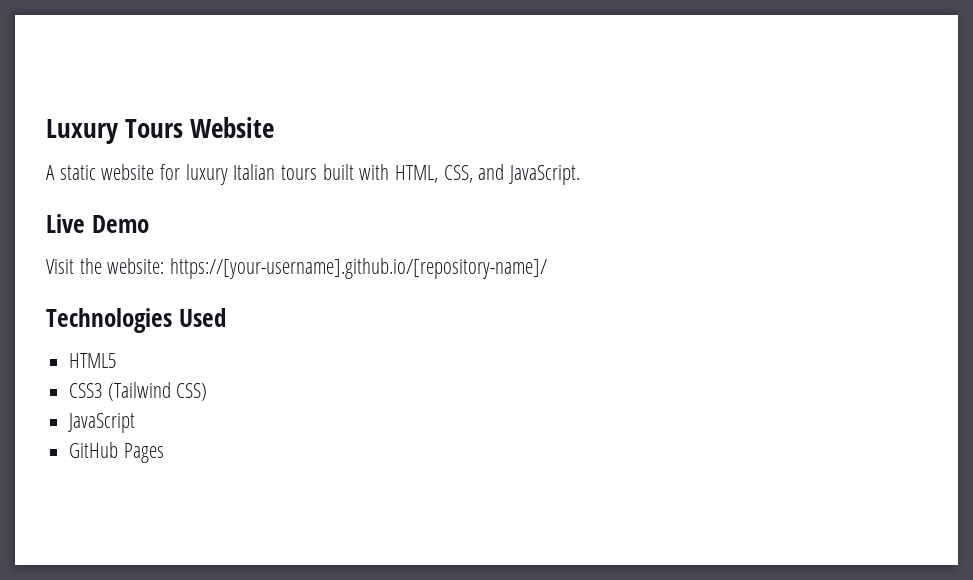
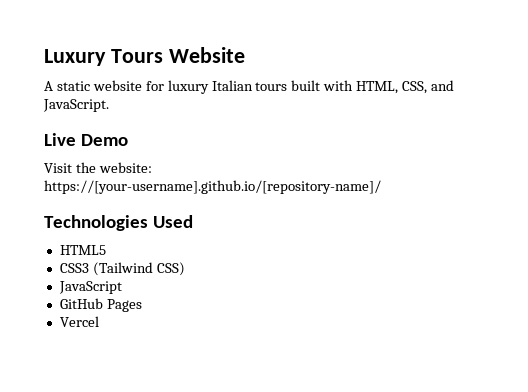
(164, 453) none -> [59,316,99,327] // Vercel

